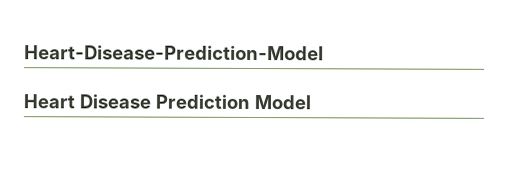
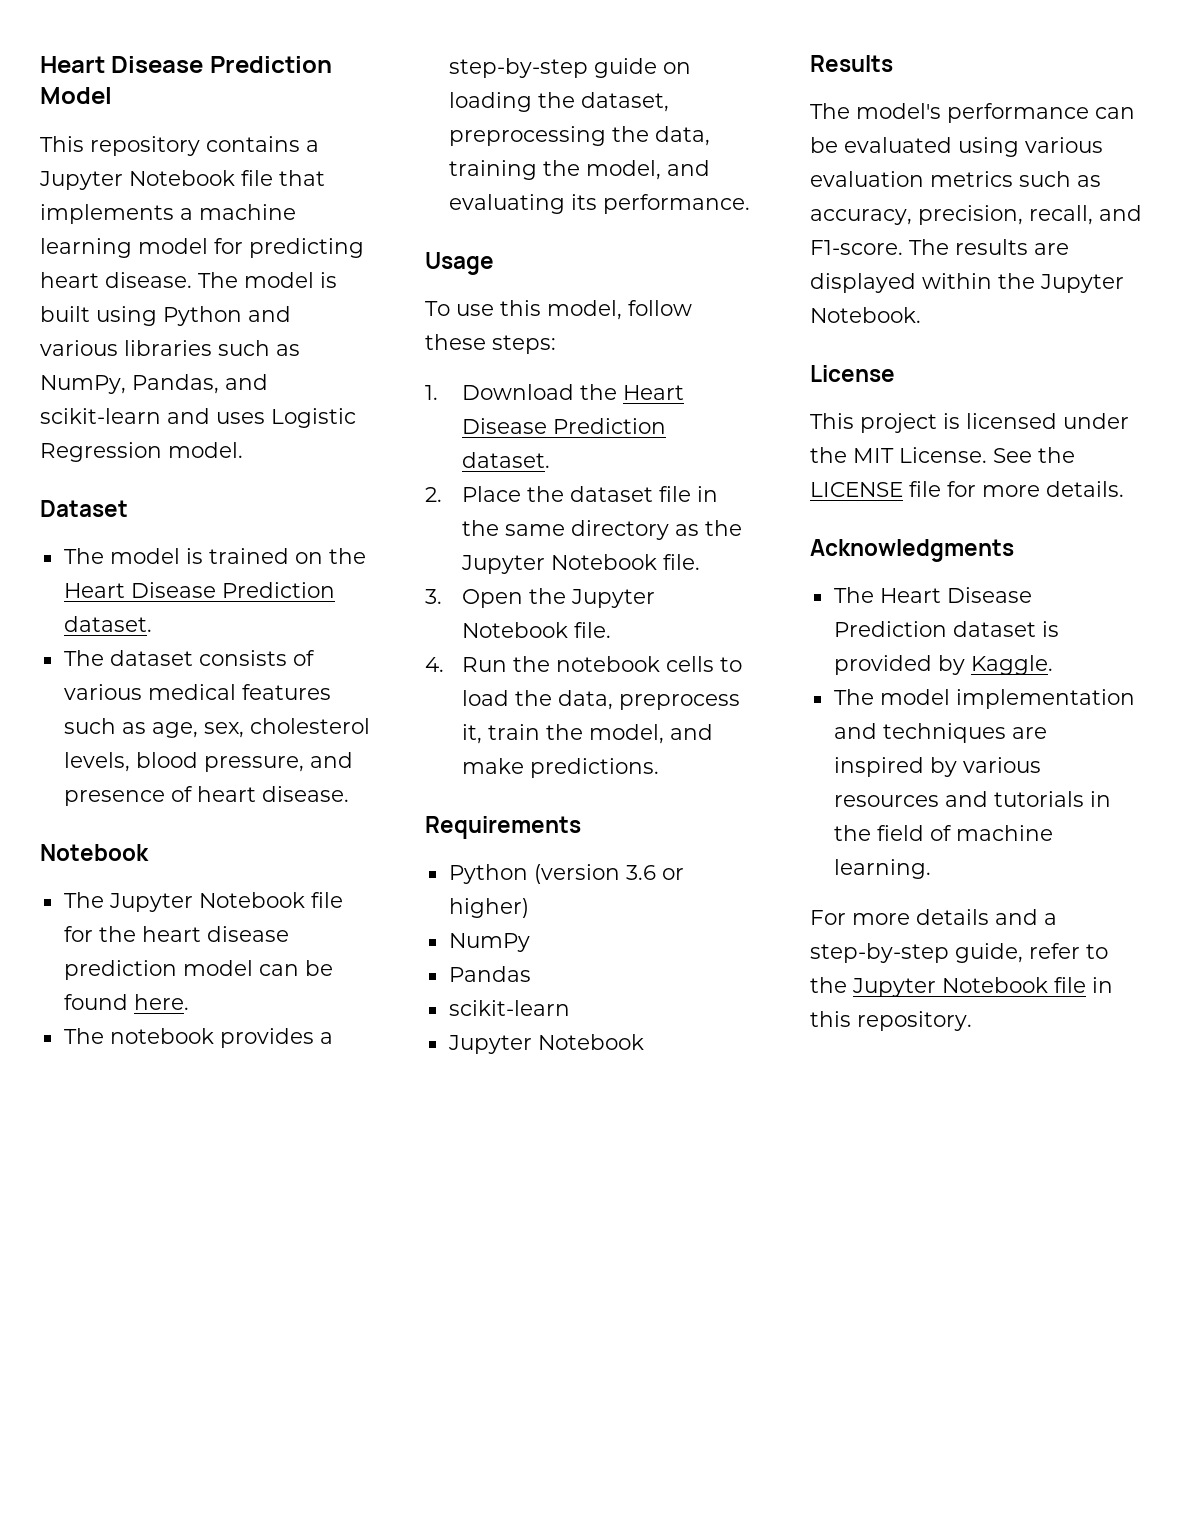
[24,45,324,61] Heart-Disease-Prediction-Model // -> (40, 64) none
(311, 102) none -> [40,136,319,156] [39,170,325,190] [40,204,296,224] [40,238,364,258] [40,272,337,288] [40,306,291,326] [40,340,300,356] [40,374,268,394] [40,408,356,428] [40,442,243,462] [40,500,128,517] [63,548,366,564] [63,582,335,598] [63,616,152,632] [63,650,315,666] [63,684,331,700] [63,718,370,738] [63,752,353,772] [63,786,349,806] [40,844,149,861] [63,892,343,912] [63,926,289,942] [63,960,333,980] [63,994,189,1010] [63,1028,333,1048] [448,58,691,78] [448,92,669,112] [448,126,710,146] [448,160,710,180] [448,194,750,214] [425,252,494,275] [425,300,692,320] [425,334,556,354] [425,384,685,400] [462,418,667,434] [462,452,551,468] [425,486,719,502] [462,520,743,540] [461,554,701,574] [425,588,656,608] [462,622,612,638] [425,656,743,672] [462,690,741,710] [462,724,714,744] [462,758,660,778] [425,816,581,839] [448,864,684,884] [448,898,529,918] [448,933,530,952] [448,966,531,982] [448,1000,570,1016] [447,1034,644,1054] [810,55,893,72] [810,103,1135,123] [810,137,1103,157] [810,171,1101,187] [810,205,1142,225] [810,239,1069,255] [810,273,1124,293] [810,307,921,323] [810,365,895,382] [810,413,1129,433] [810,447,1075,463] [810,481,1124,497] [810,539,1014,562] [833,587,1032,603] [833,621,1059,637] [833,655,1053,675] [833,689,1135,709] [833,723,1047,743] [833,757,1041,777] [833,791,1111,807] [833,825,1053,841] [833,859,931,879] [810,909,1057,925] [810,943,1108,963] [810,977,1113,997] [810,1011,972,1031] // This repository contains a Jupyter Notebook file that implements a machine learning model for predicting heart disease. The model is built using Python and various libraries such as NumPy, Pandas, and scikit-learn and uses Logistic Regression model. // Dataset // The model is trained on the Heart Disease Prediction dataset. // The dataset consists of various medical features such as age, sex, cholesterol levels, blood pressure, and presence of heart disease. // Notebook // The Jupyter Notebook file for the heart disease prediction model can be found here. // The notebook provides a step-by-step guide on loading the dataset, preprocessing the data, training the model, and evaluating its performance. // Usage // To use this model, follow these steps: // 1. Download the Heart Disease Prediction dataset. // 2. Place the dataset file in the same directory as the Jupyter Notebook file. // 3. Open the Jupyter Notebook file. // 4. Run the notebook cells to load the data, preprocess it, train the model, and make predictions. // Requirements // Python (version 3.6 or higher) // NumPy // Pandas // scikit-learn // Jupyter Notebook // Results // The model's performance can be evaluated using various evaluation metrics such as accuracy, precision, recall, and F1-score. The results are displayed within the Jupyter Notebook. // License // This project is licensed under the MIT License. See the LICENSE file for more details. // Acknowledgments // The Heart Disease Prediction dataset is provided by Kaggle. // The model implementation and techniques are inspired by various resources and tutorials in the field of machine learning. // For more details and a step-by-step guide, refer to the Jupyter Notebook file in this repository.

